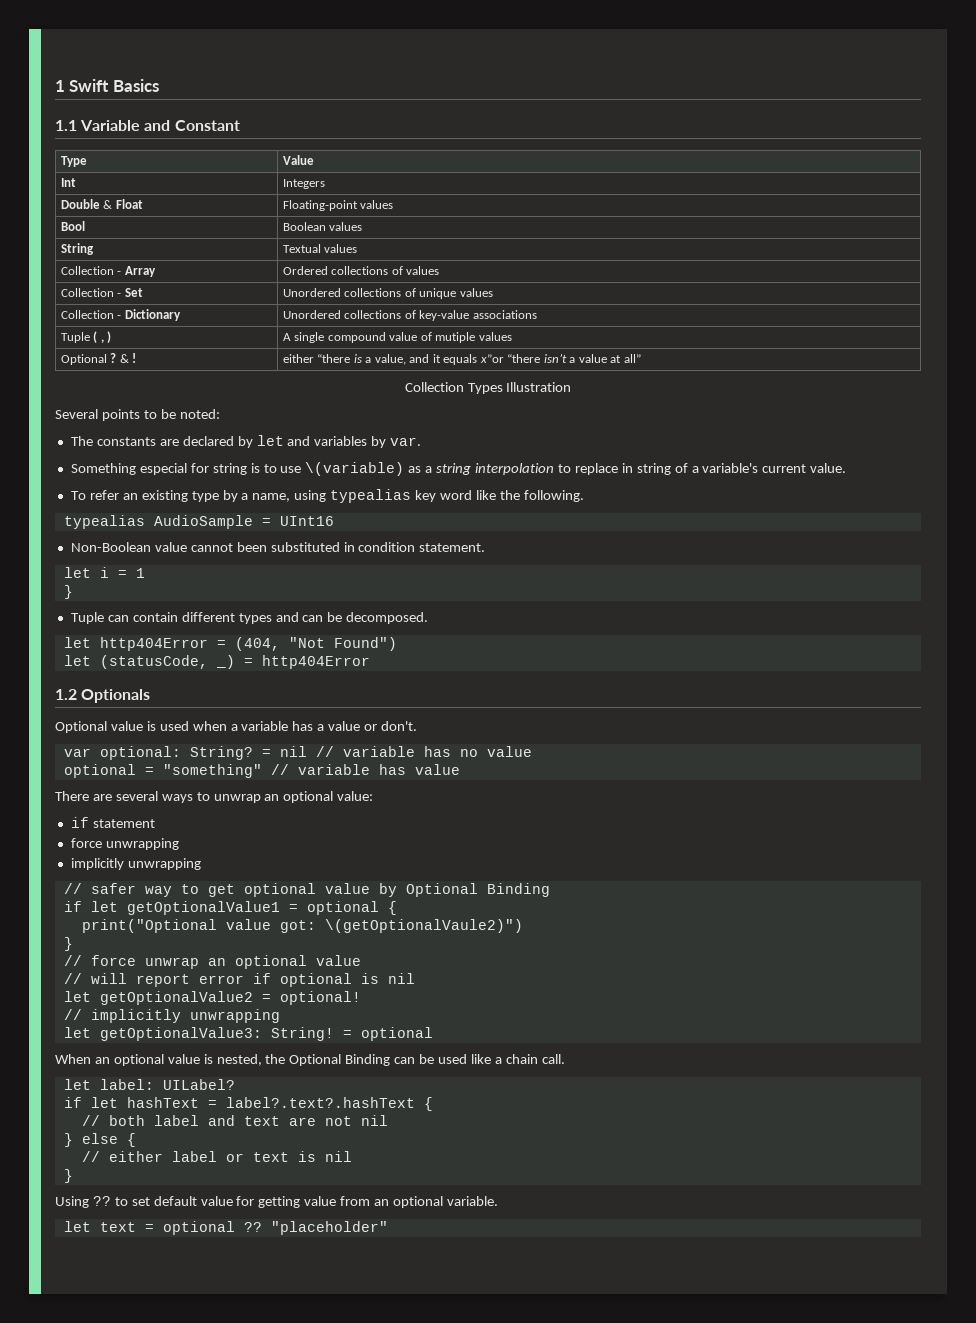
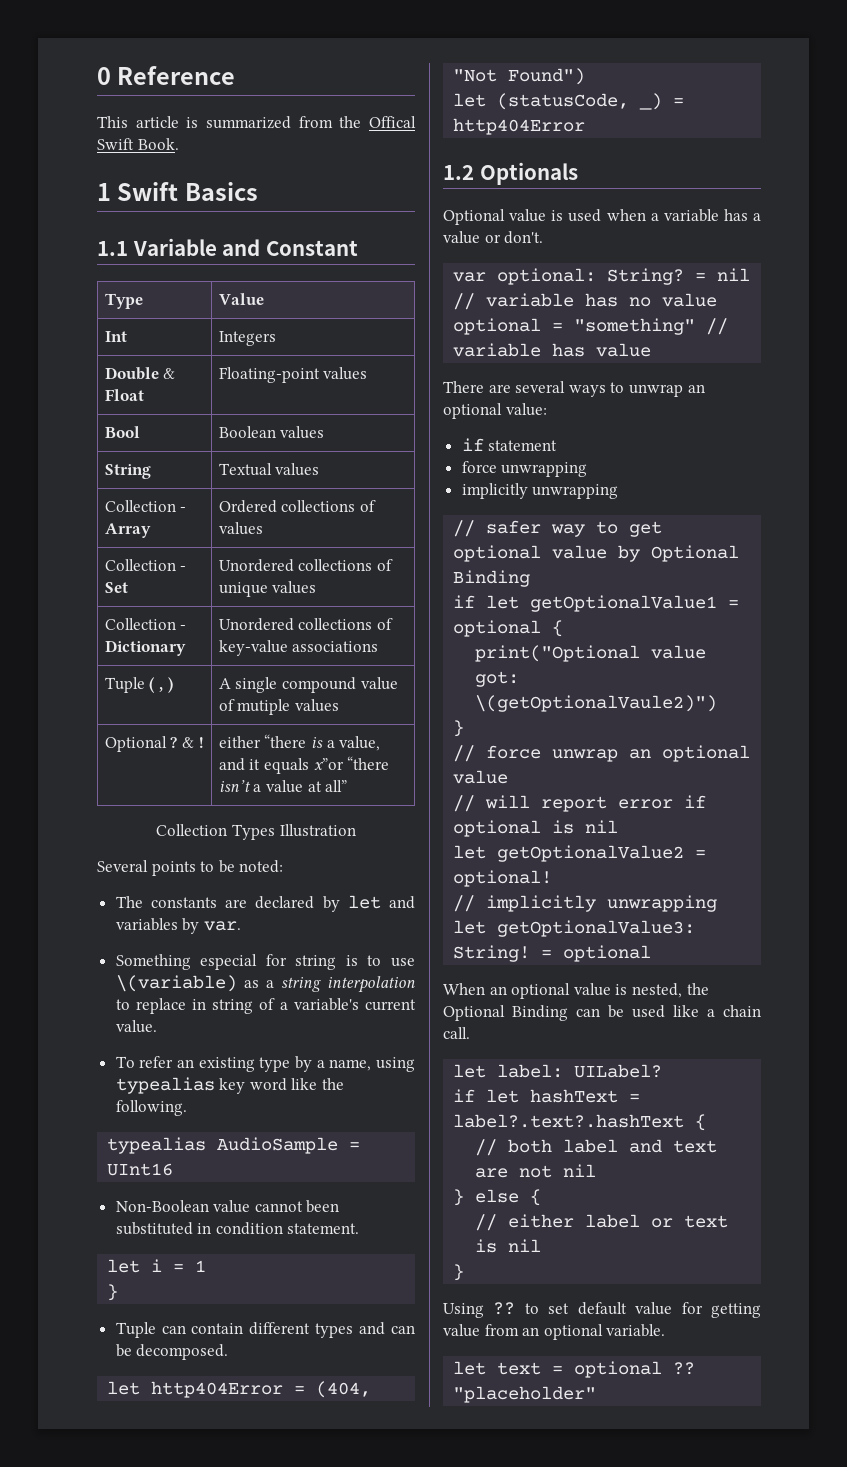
(55, 86) none -> [97,66,236,85] [97,116,416,129] [97,138,179,150] 0 Reference // This article is summarized from the Offical Swift Book. //

